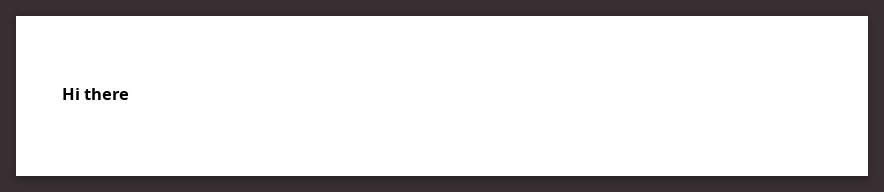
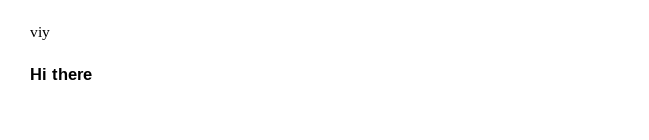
(62, 94) none -> [30,27,50,40] viy //

